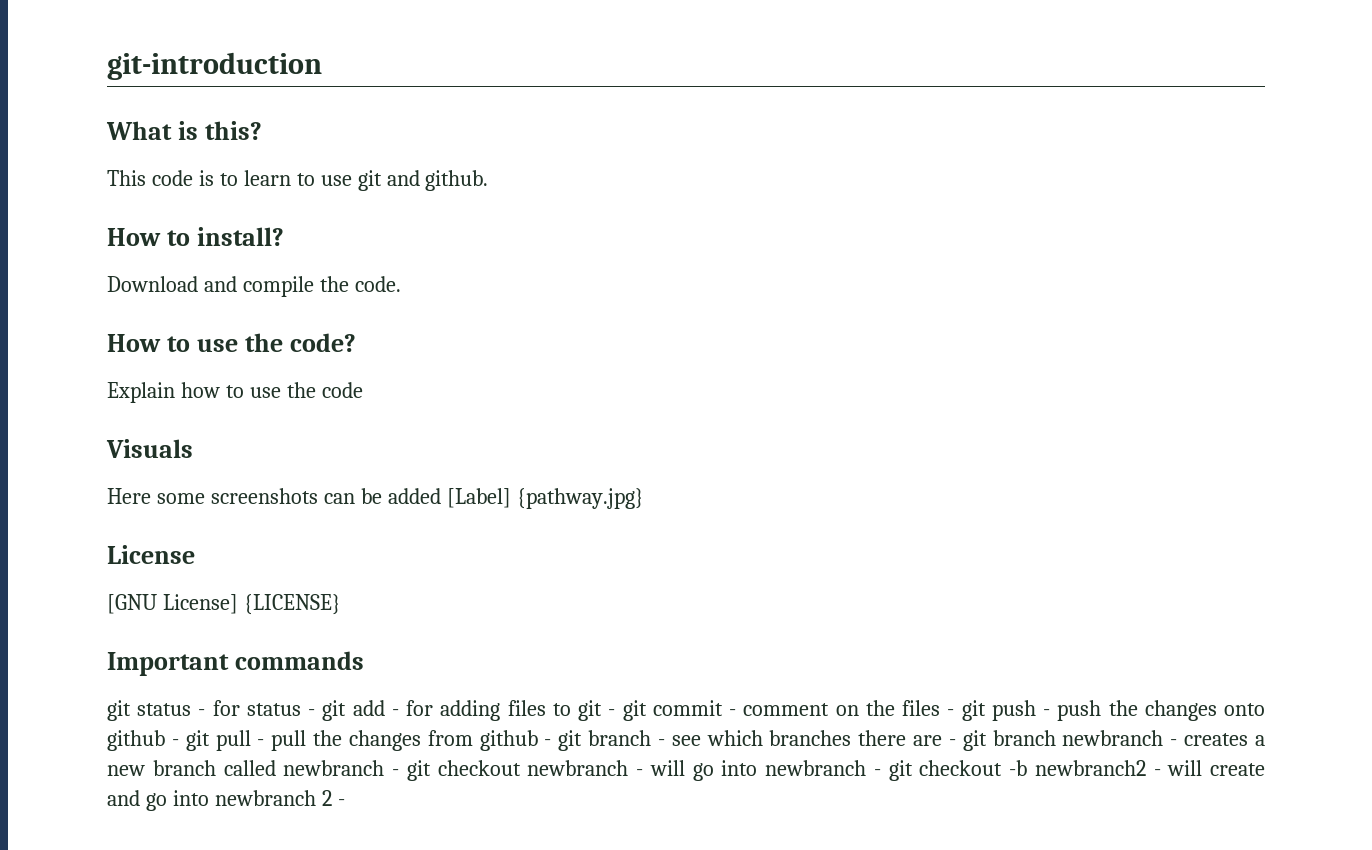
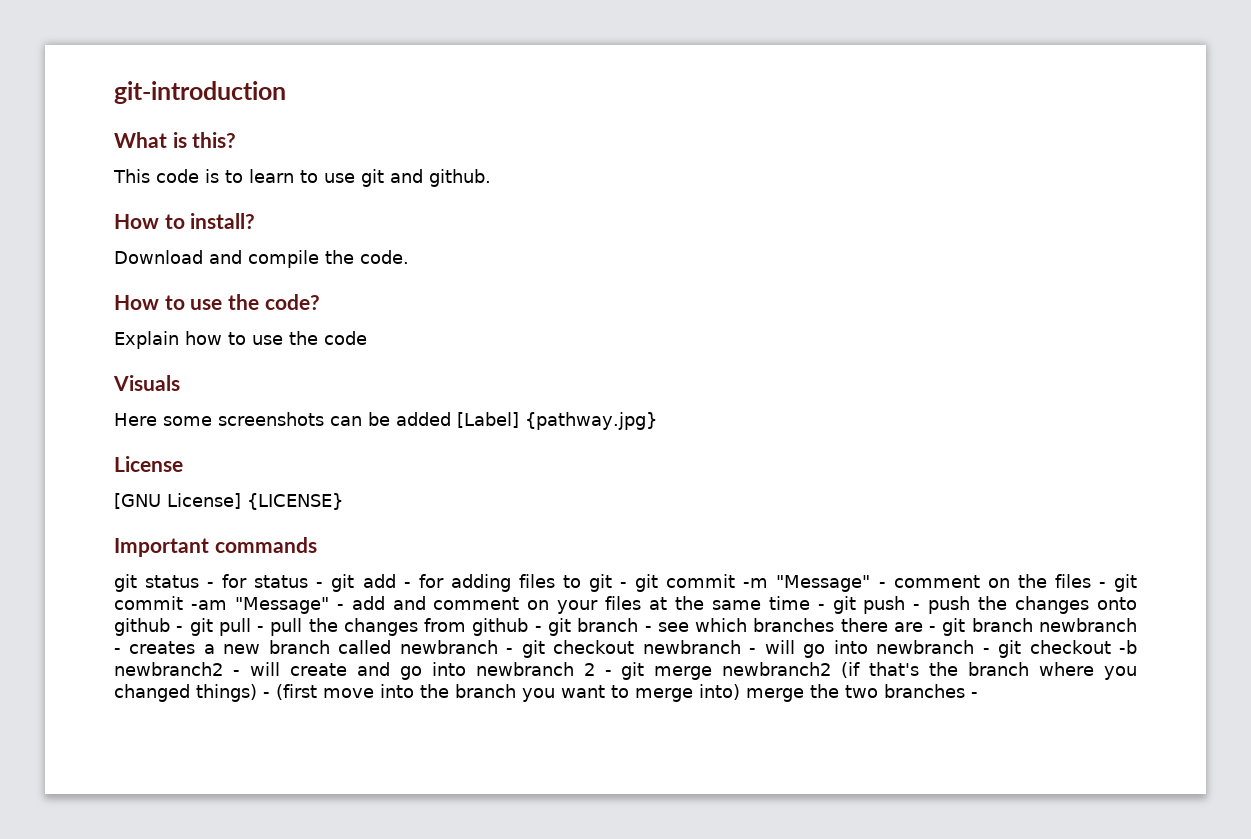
(723, 708) none -> [743,575,871,592] -m "Message"
(986, 710) none -> [114,596,856,614] commit -am "Message" - add and comment on your files at the same time - git
(345, 802) none -> [621,662,1138,680] [114,684,978,702] git merge newbranch2 (if that's the branch where you changed things) - (first move into the branch you want to merge into) merge the two branches -

